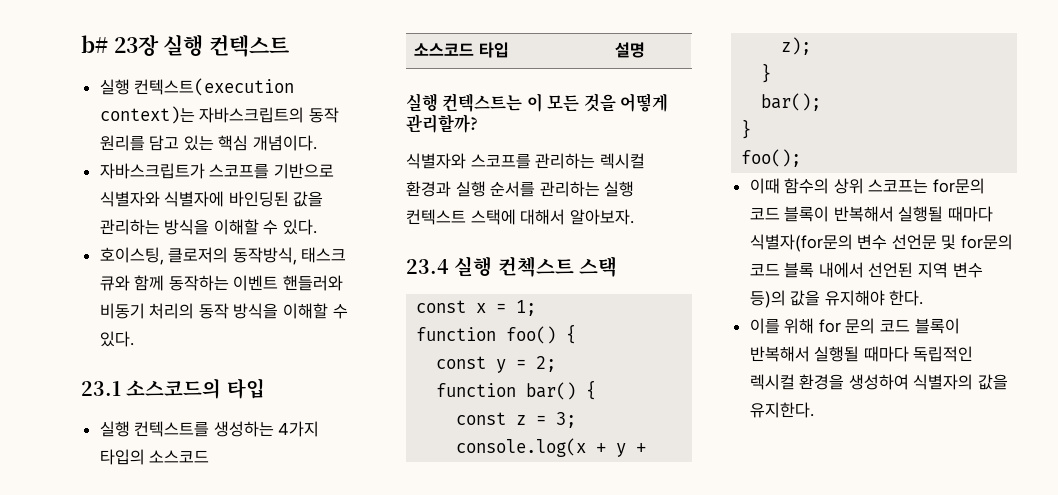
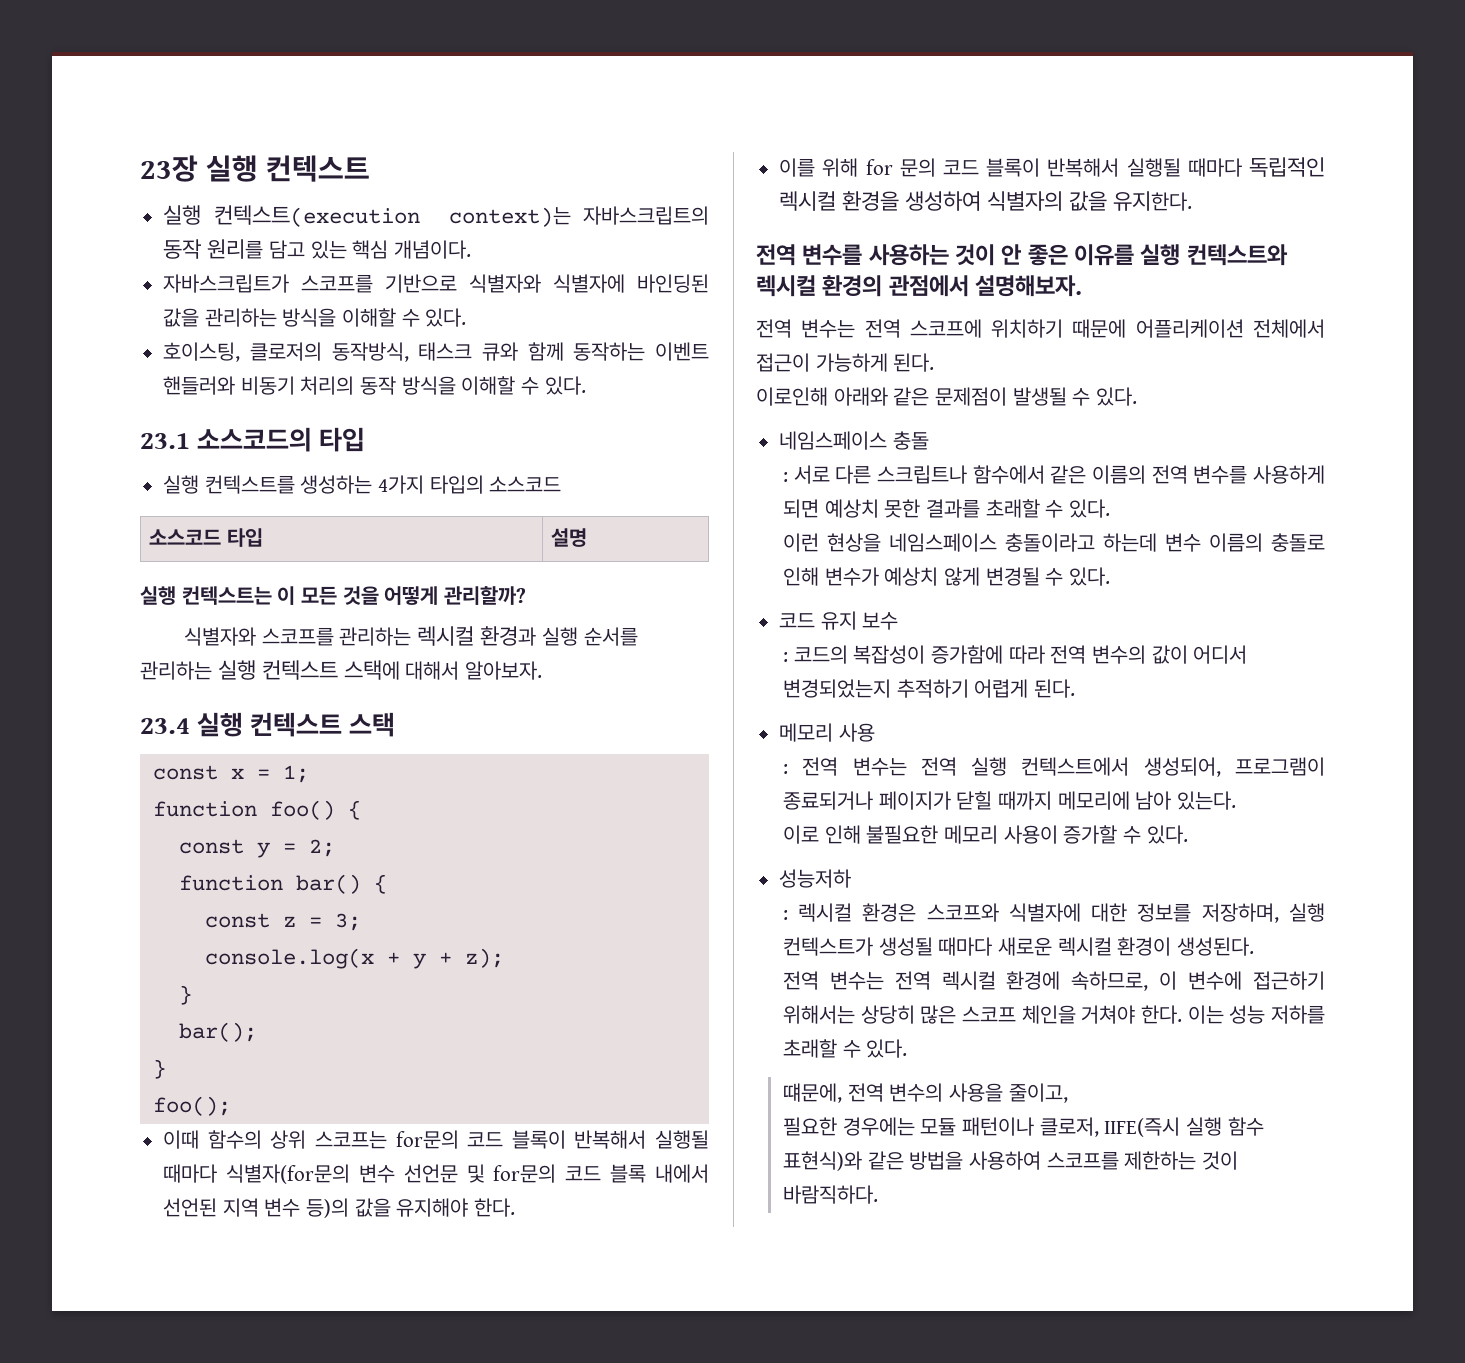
[81,35,108,53] b# -> (140, 168) none
[497,256,574,277] 컨첵스트 -> [250,712,343,737] 컨텍스트
(814, 410) none -> [756,244,1288,266] [756,275,1083,297] [756,319,1325,338] [756,353,935,372] [756,387,1138,406] [779,431,929,450] [782,465,1325,484] [782,499,1110,518] [782,533,1325,552] [782,567,1110,586] [779,611,899,630] [782,645,1248,664] [782,679,1075,698] [779,723,875,742] [782,757,1325,777] [782,791,1236,810] [782,825,1188,844] [779,869,852,888] [782,903,1325,923] [782,937,1254,956] [782,971,1325,991] [782,1005,1325,1024] [782,1039,908,1058] [782,1083,1068,1103] [782,1117,1264,1137] [782,1151,1238,1171] [782,1185,878,1204] // 전역 변수를 사용하는 것이 안 좋은 이유를 실행 컨텍스트와 렉시컬 환경의 관점에서 설명해보자. // 전역 변수는 전역 스코프에 위치하기 때문에 어플리케이션 전체에서 접근이 가능하게 된다. // 이로인해 아래와 같은 문제점이 발생될 수 있다. // 네임스페이스 충돌 // : 서로 다른 스크립트나 함수에서 같은 이름의 전역 변수를 사용하게 되면 예상치 못한 결과를 초래할 수 있다. // 이런 현상을 네임스페이스 충돌이라고 하는데 변수 이름의 충돌로 인해 변수가 예상치 않게 변경될 수 있다. // 코드 유지 보수 // : 코드의 복잡성이 증가함에 따라 전역 변수의 값이 어디서 변경되었는지 추적하기 어렵게 된다. // 메모리 사용 // : 전역 변수는 전역 실행 컨텍스트에서 생성되어, 프로그램이 종료되거나 페이지가 닫힐 때까지 메모리에 남아 있는다. // 이로 인해 불필요한 메모리 사용이 증가할 수 있다. // 성능저하 // : 렉시컬 환경은 스코프와 식별자에 대한 정보를 저장하며, 실행 컨텍스트가 생성될 때마다 새로운 렉시컬 환경이 생성된다. // 전역 변수는 전역 렉시컬 환경에 속하므로, 이 변수에 접근하기 위해서는 상당히 많은 스코프 체인을 거쳐야 한다. 이는 성능 저하를 초래할 수 있다. // 떄문에, 전역 변수의 사용을 줄이고, // 필요한 경우에는 모듈 패턴이나 클로저, IIFE(즉시 실행 함수 표현식)와 같은 방법을 사용하여 스코프를 제한하는 것이 바람직하다.

